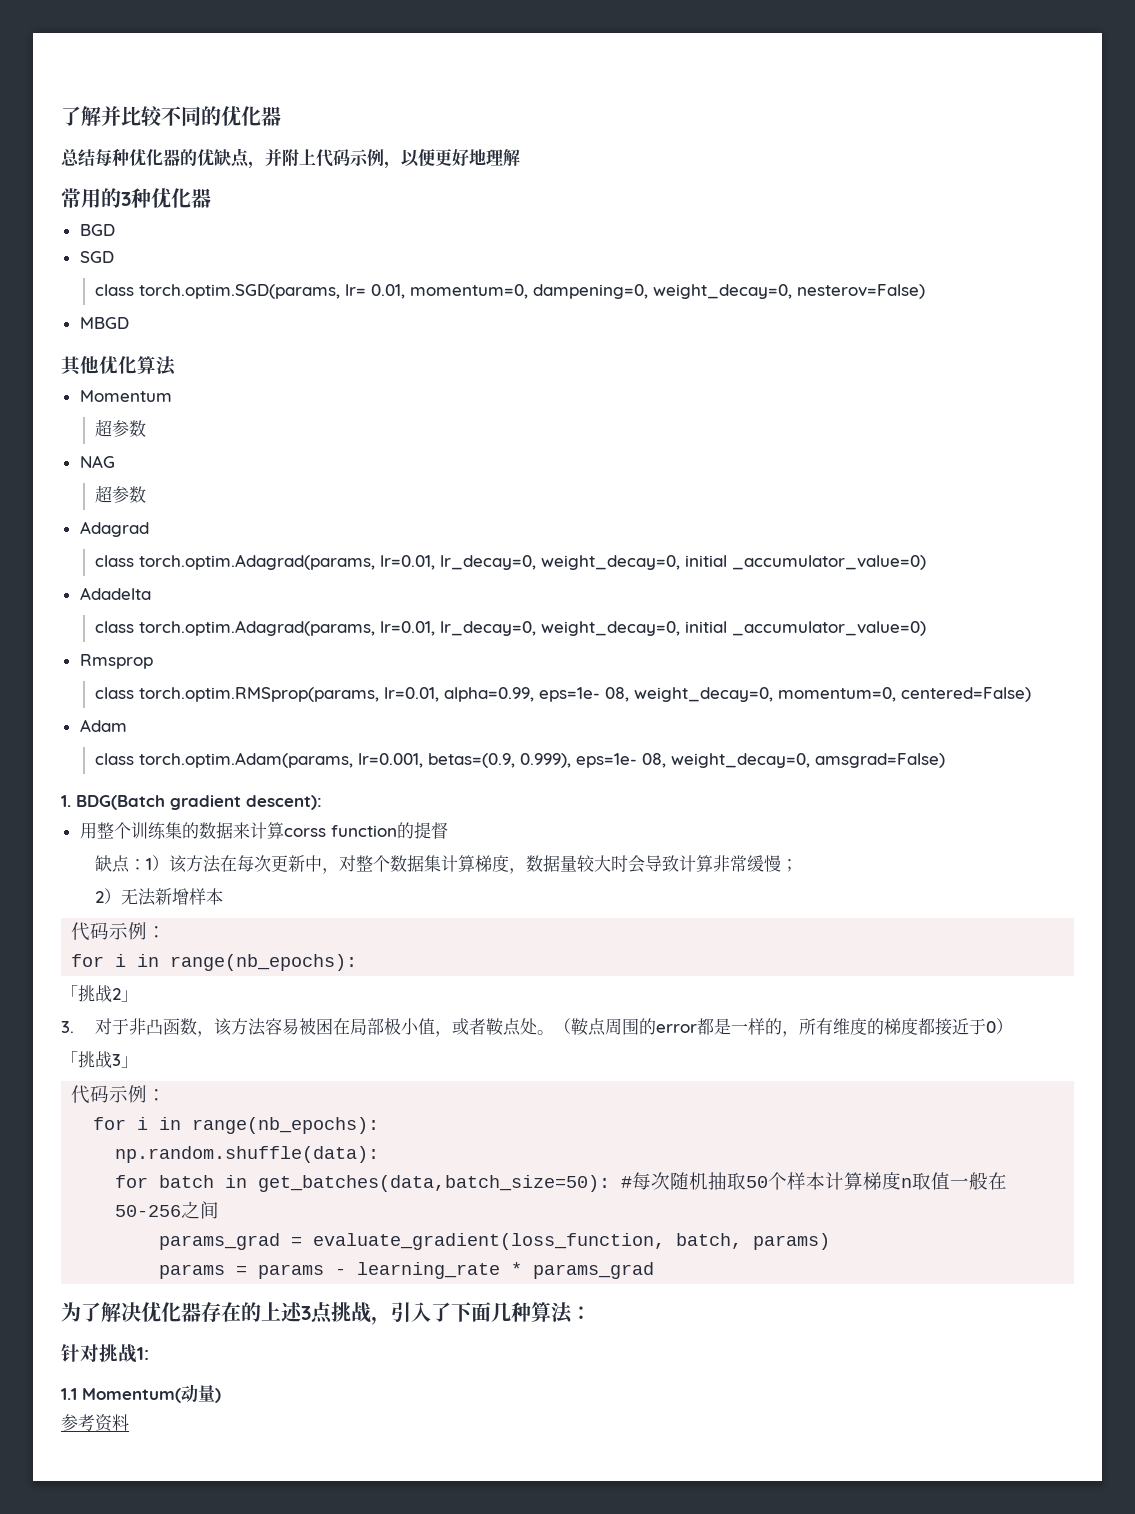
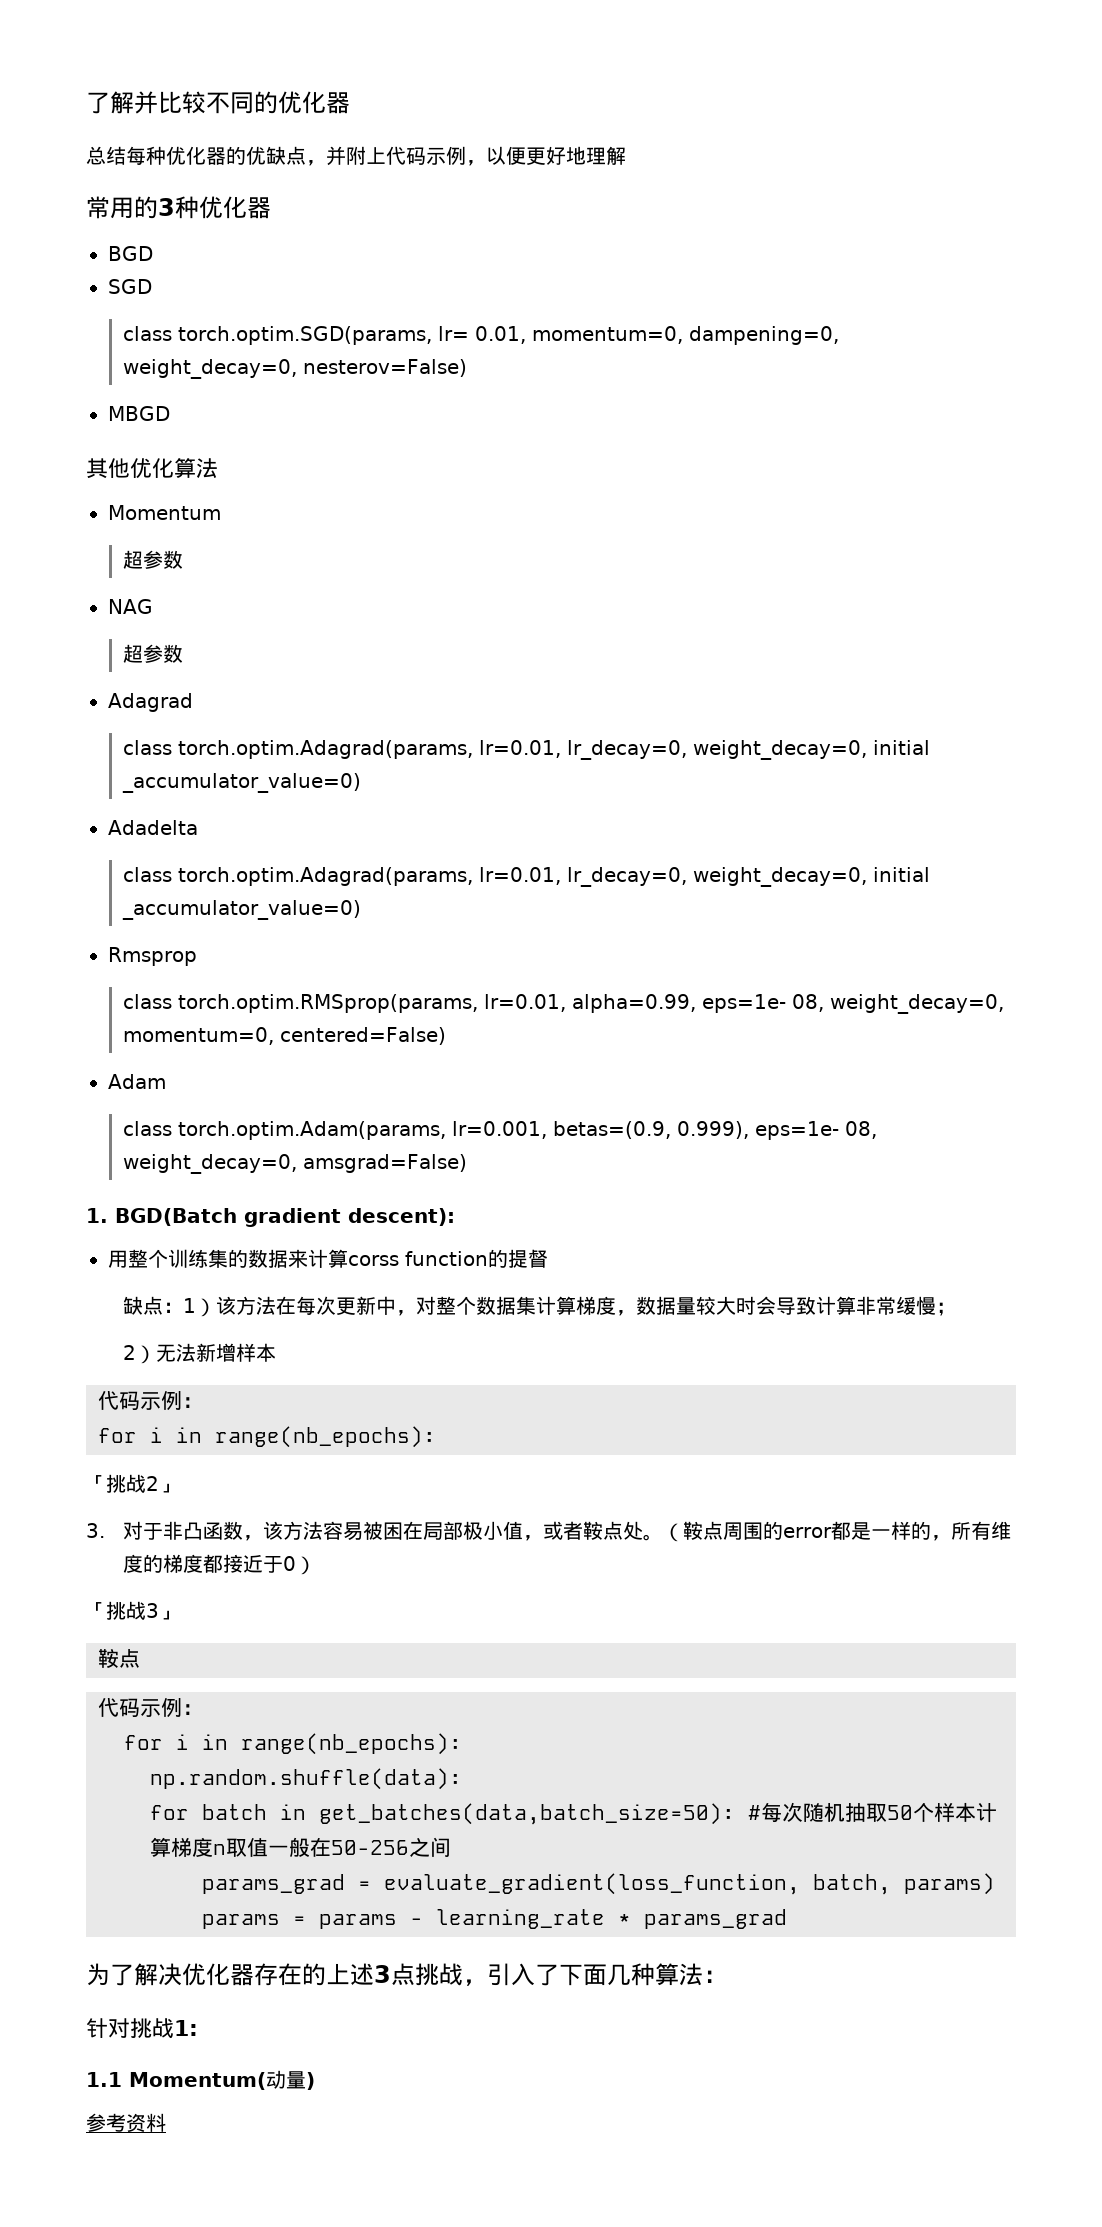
[76,795,165,810] BDG(Batch -> [115,1208,237,1226] BGD(Batch
(138, 1062) none -> [98,1649,140,1668] // 鞍点

